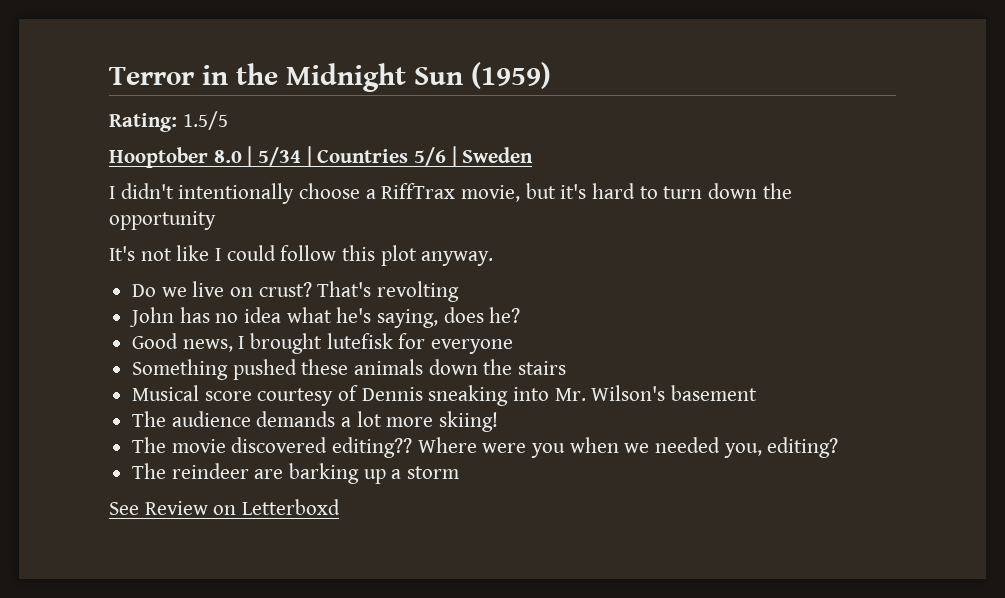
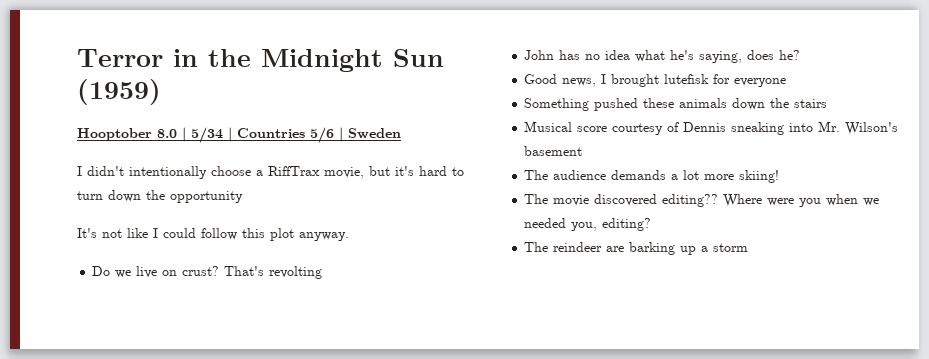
[109,111,228,132] // Rating: 1.5/5 -> (161, 92) none
[109,499,341,515] // See Review on Letterboxd -> (749, 247) none

